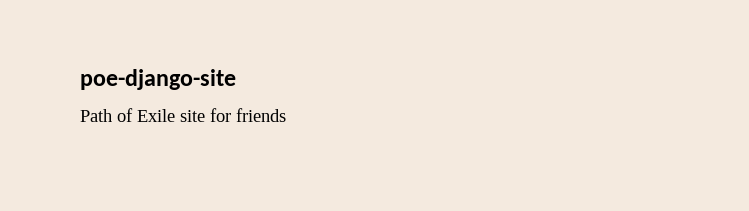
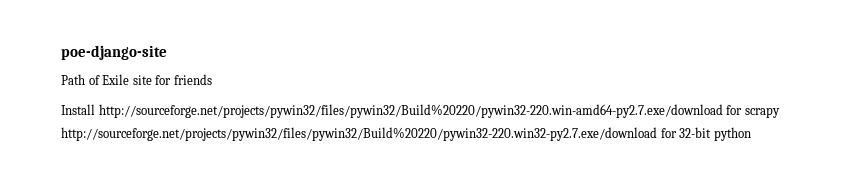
(286, 115) none -> [61,104,780,118] [61,127,751,141] // Install http://sourceforge.net/projects/pywin32/files/pywin32/Build%20220/pywin32-220.win-amd64-py2.7.exe/download for scrapy http://sourceforge.net/projects/pywin32/files/pywin32/Build%20220/pywin32-220.win32-py2.7.exe/download for 32-bit python

